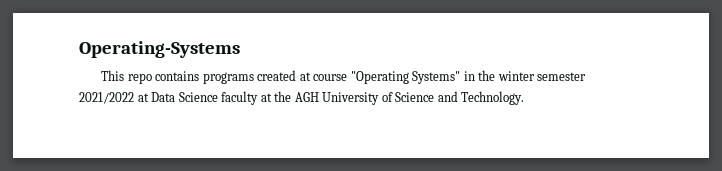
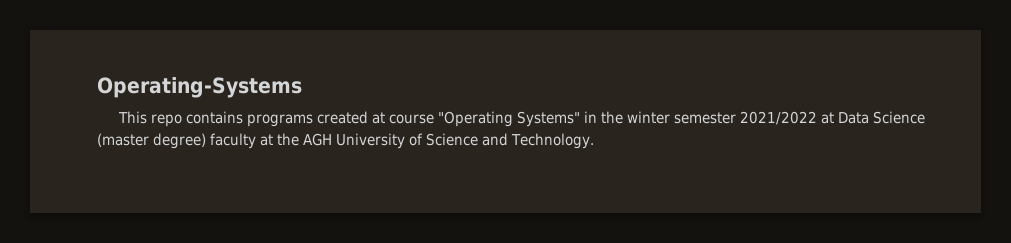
(218, 97) none -> [97,133,206,149] (master degree)

